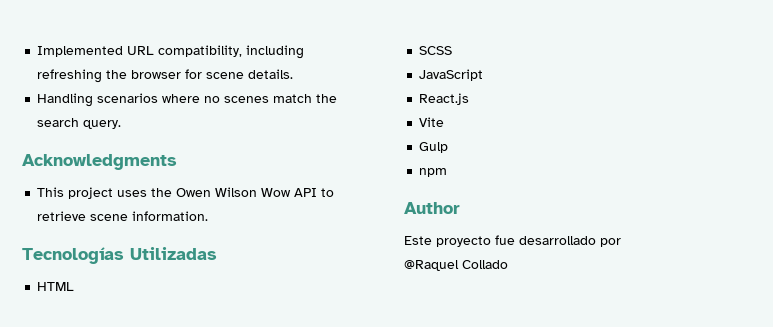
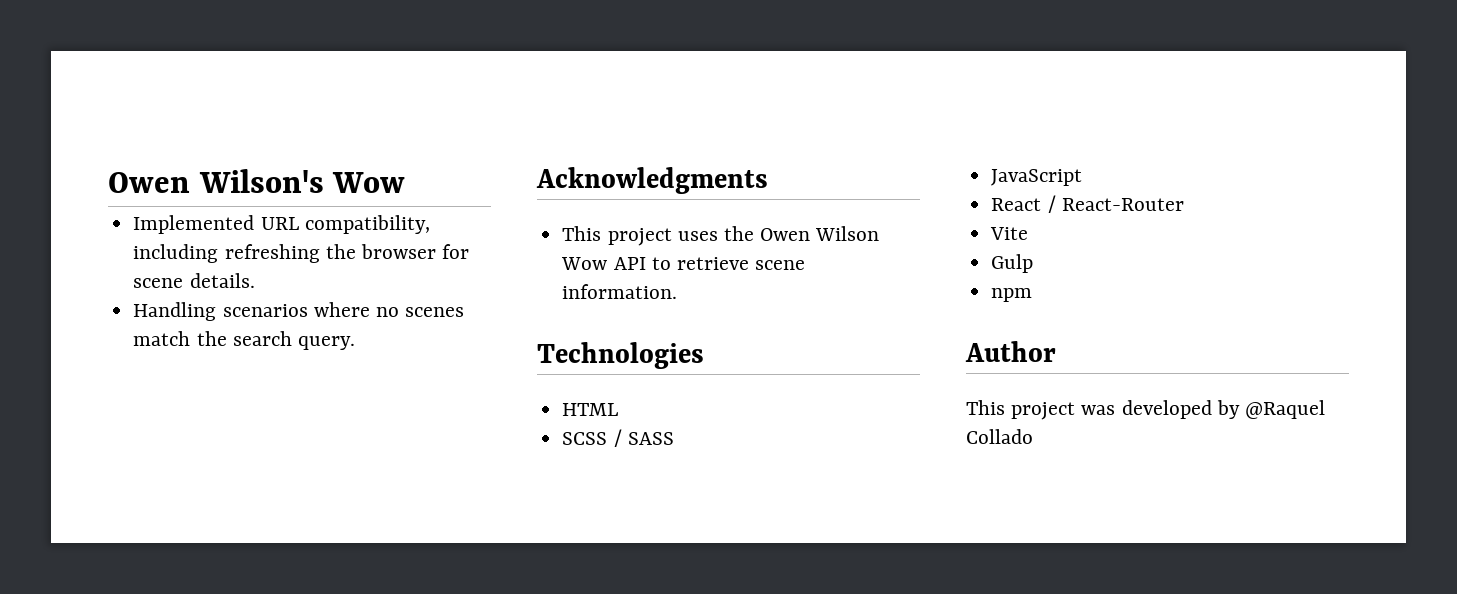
(37, 51) none -> [108,169,406,193] Owen Wilson's Wow //
[22,247,217,264] Tecnologías Utilizadas -> [537,342,704,369] Technologies
(453, 50) none -> [613,429,674,447] / SASS
[419,93,470,105] React.js -> [991,195,1184,213] React / React-Router
[404,235,621,247] Este proyecto fue desarrollado por // -> [966,400,1240,420] This project was developed by

